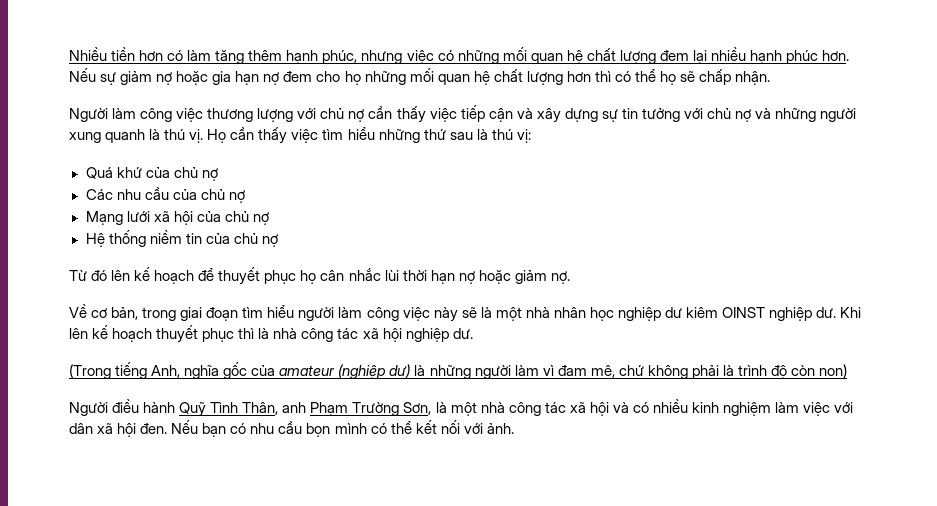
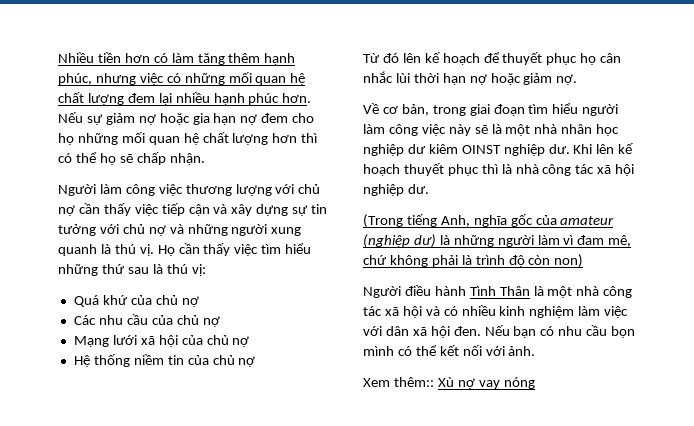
[179,402,432,417] Quỹ Tình Thân, anh Phạm Trường Sơn, -> [469,286,530,296] Tình Thân
(514, 428) none -> [363,377,535,389] // Xem thêm:: Xù nợ vay nóng

